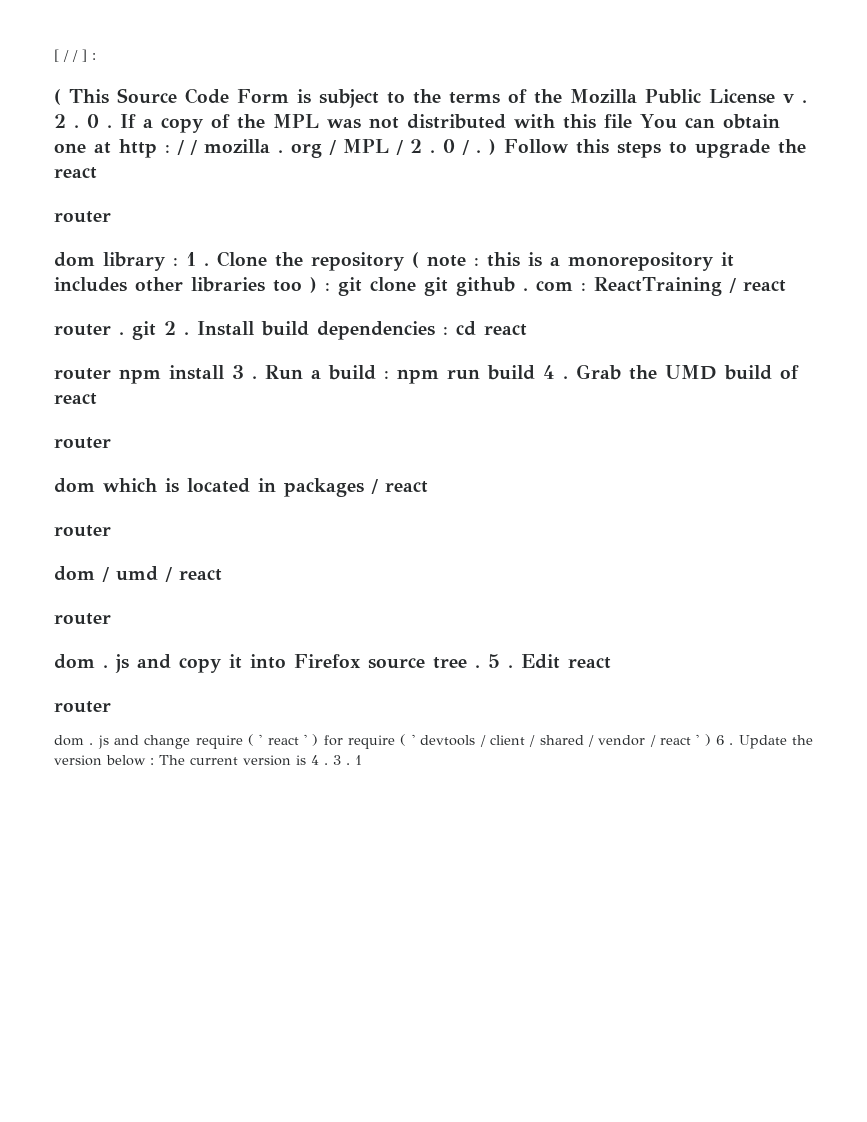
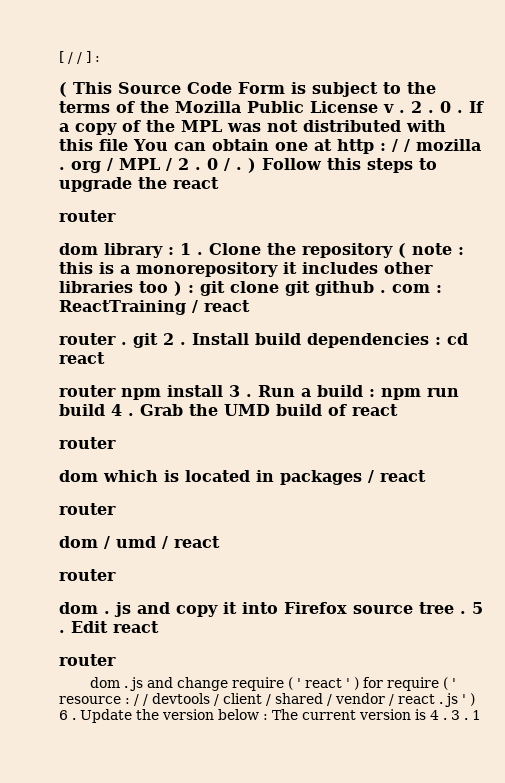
(415, 739) none -> [59,694,148,706] resource : / /
(691, 741) none -> [439,693,458,707] . js

